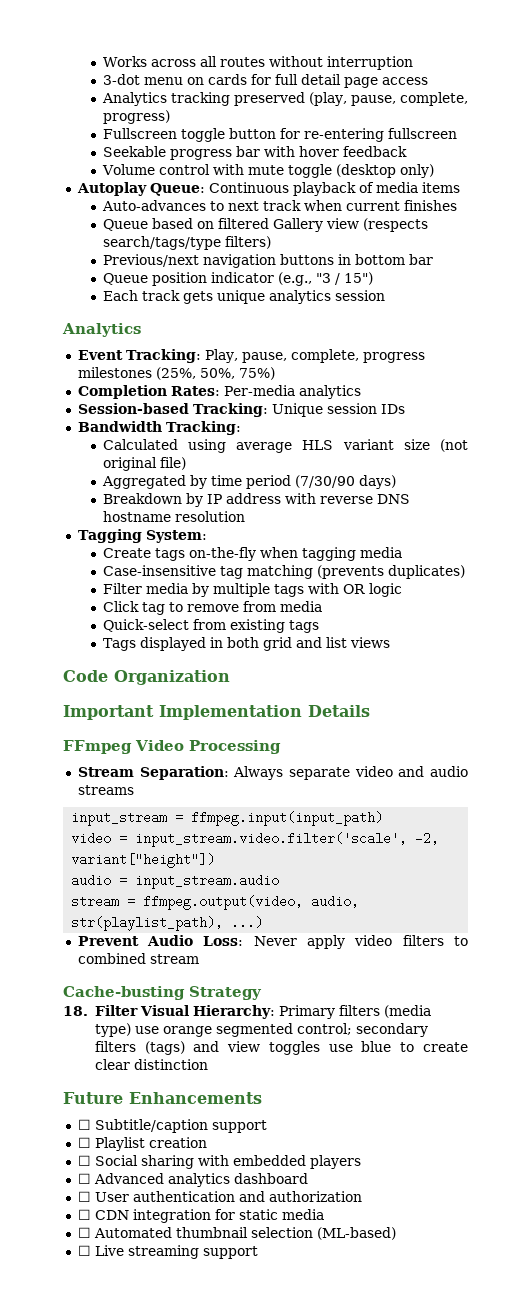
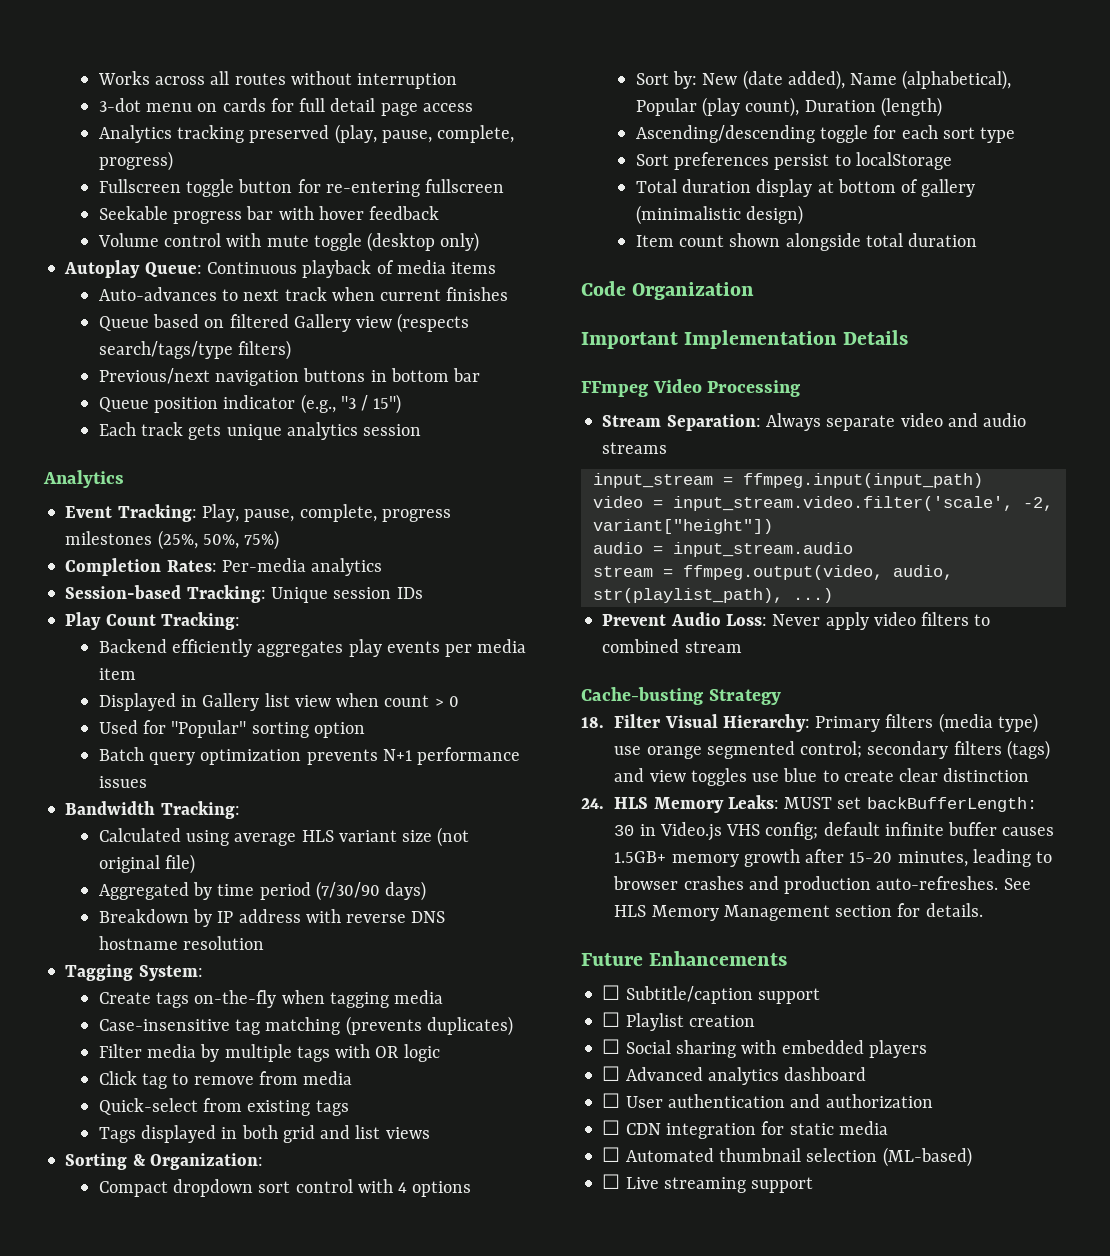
(405, 409) none -> [65,612,240,630] [98,639,527,657] [98,668,136,680] [98,693,459,711] [98,720,365,738] [98,747,521,765] [98,776,147,788] // Play Count Tracking: // Backend efficiently aggregates play events per media item // Displayed in Gallery list view when count > 0 // Used for "Popular" sorting option // Batch query optimization prevents N+1 performance issues
(390, 642) none -> [65,1153,263,1170] [98,1179,472,1197] [635,70,1012,90] [635,97,942,117] [635,125,1016,143] [635,152,952,170] [635,179,976,197] [635,205,803,225] [635,233,978,251] // Sorting & Organization: // Compact dropdown sort control with 4 options // Sort by: New (date added), Name (alphabetical), Popular (play count), Duration (length) // Ascending/descending toggle for each sort type // Sort preferences persist to localStorage // Total duration display at bottom of gallery (minimalistic design) // Item count shown alongside total duration
(208, 1064) none -> [581,795,1037,813] [614,822,1055,841] [614,849,1053,867] [613,876,1031,894] [614,903,983,921] // 24. HLS Memory Leaks: MUST set backBufferLength: 30 in Video.js VHS config; default infinite buffer causes 1.5GB+ memory growth after 15-20 minutes, leading to browser crashes and production auto-refreshes. See HLS Memory Management section for details.

